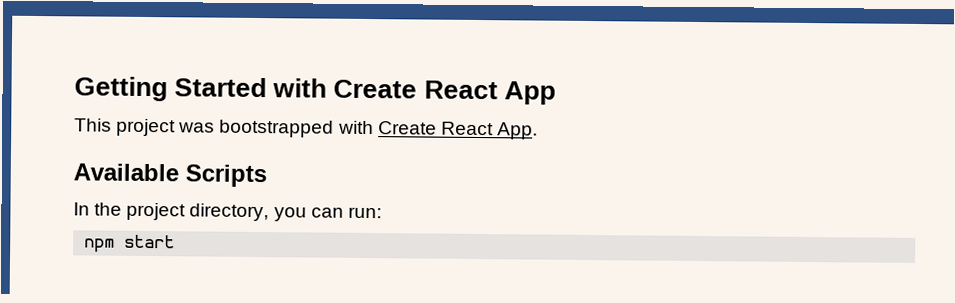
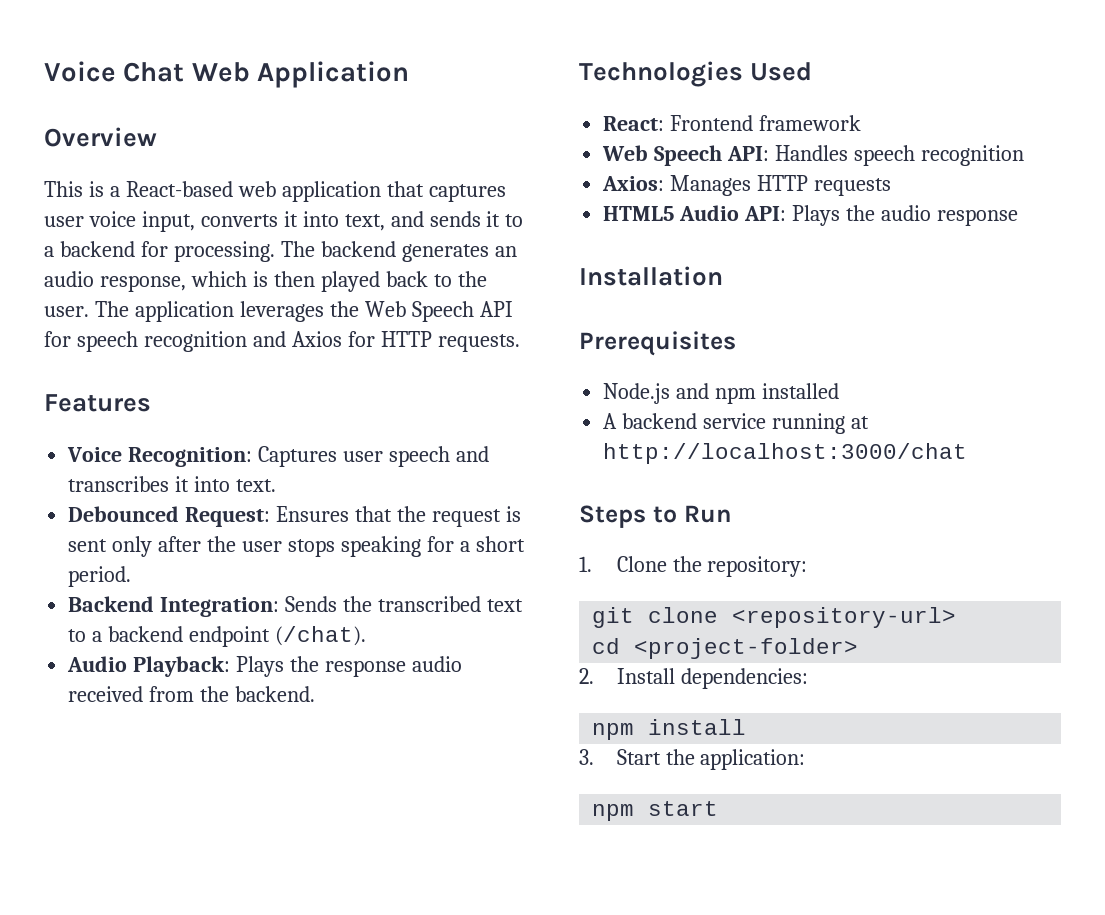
[74,76,556,105] [74,118,538,140] [73,163,267,188] [73,202,382,222] Getting Started with Create React App // This project was bootstrapped with Create React App. // Available Scripts // In the project directory, you can run: -> [44,61,410,88] [44,127,157,147] [44,181,506,202] [44,211,524,232] [44,241,517,262] [44,271,487,292] [44,301,513,322] [44,331,520,352] [44,394,151,412] [67,446,489,467] [68,476,277,492] [68,506,521,527] [68,536,525,557] [68,566,132,587] [68,596,523,617] [68,626,366,647] [67,656,462,677] [68,686,316,702] [579,61,813,87] [603,115,862,131] [602,145,1024,166] [602,175,892,196] [603,205,1018,226] [579,266,723,286] [579,331,736,356] [603,383,840,404] [603,413,869,434] [603,443,968,464] [579,505,732,528] [579,556,808,577] [592,607,957,628] [592,638,859,659] [579,668,808,689] [592,719,747,740] [579,749,806,770] Voice Chat Web Application // Overview // This is a React-based web application that captures user voice input, converts it into text, and sends it to a backend for processing. The backend generates an audio response, which is then played back to the user. The application leverages the Web Speech API for speech recognition and Axios for HTTP requests. // Features // Voice Recognition: Captures user speech and transcribes it into text. // Debounced Request: Ensures that the request is sent only after the user stops speaking for a short period. // Backend Integration: Sends the transcribed text to a backend endpoint (/chat). // Audio Playback: Plays the response audio received from the backend. // Technologies Used // React: Frontend framework // Web Speech API: Handles speech recognition // Axios: Manages HTTP requests // HTML5 Audio API: Plays the audio response // Installation // Prerequisites // Node.js and npm installed // A backend service running at http://localhost:3000/chat // Steps to Run // 1. Clone the repository: // git clone <repository-url> // cd <project-folder> // 2. Install dependencies: // npm install // 3. Start the application:

